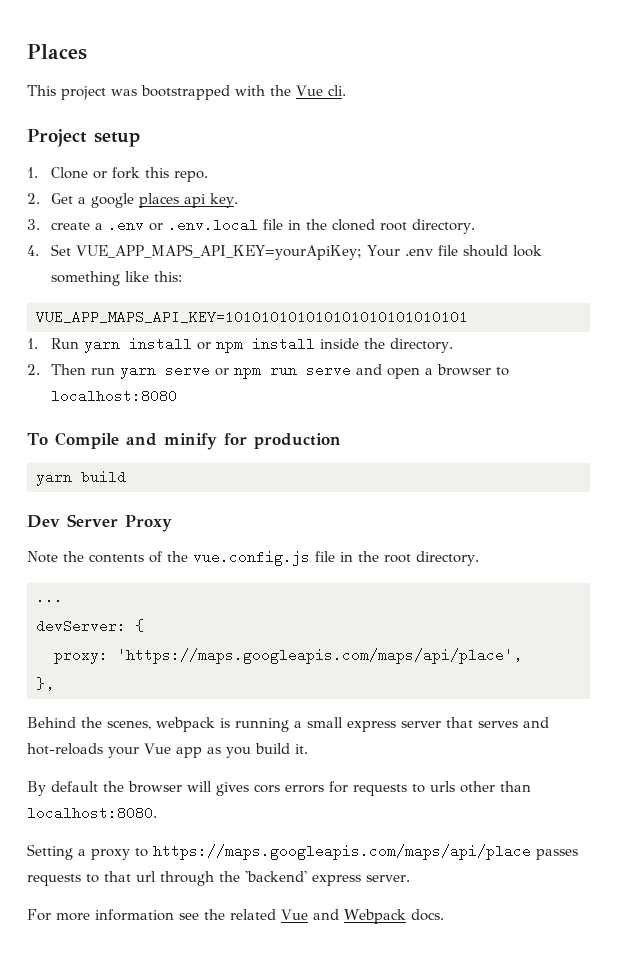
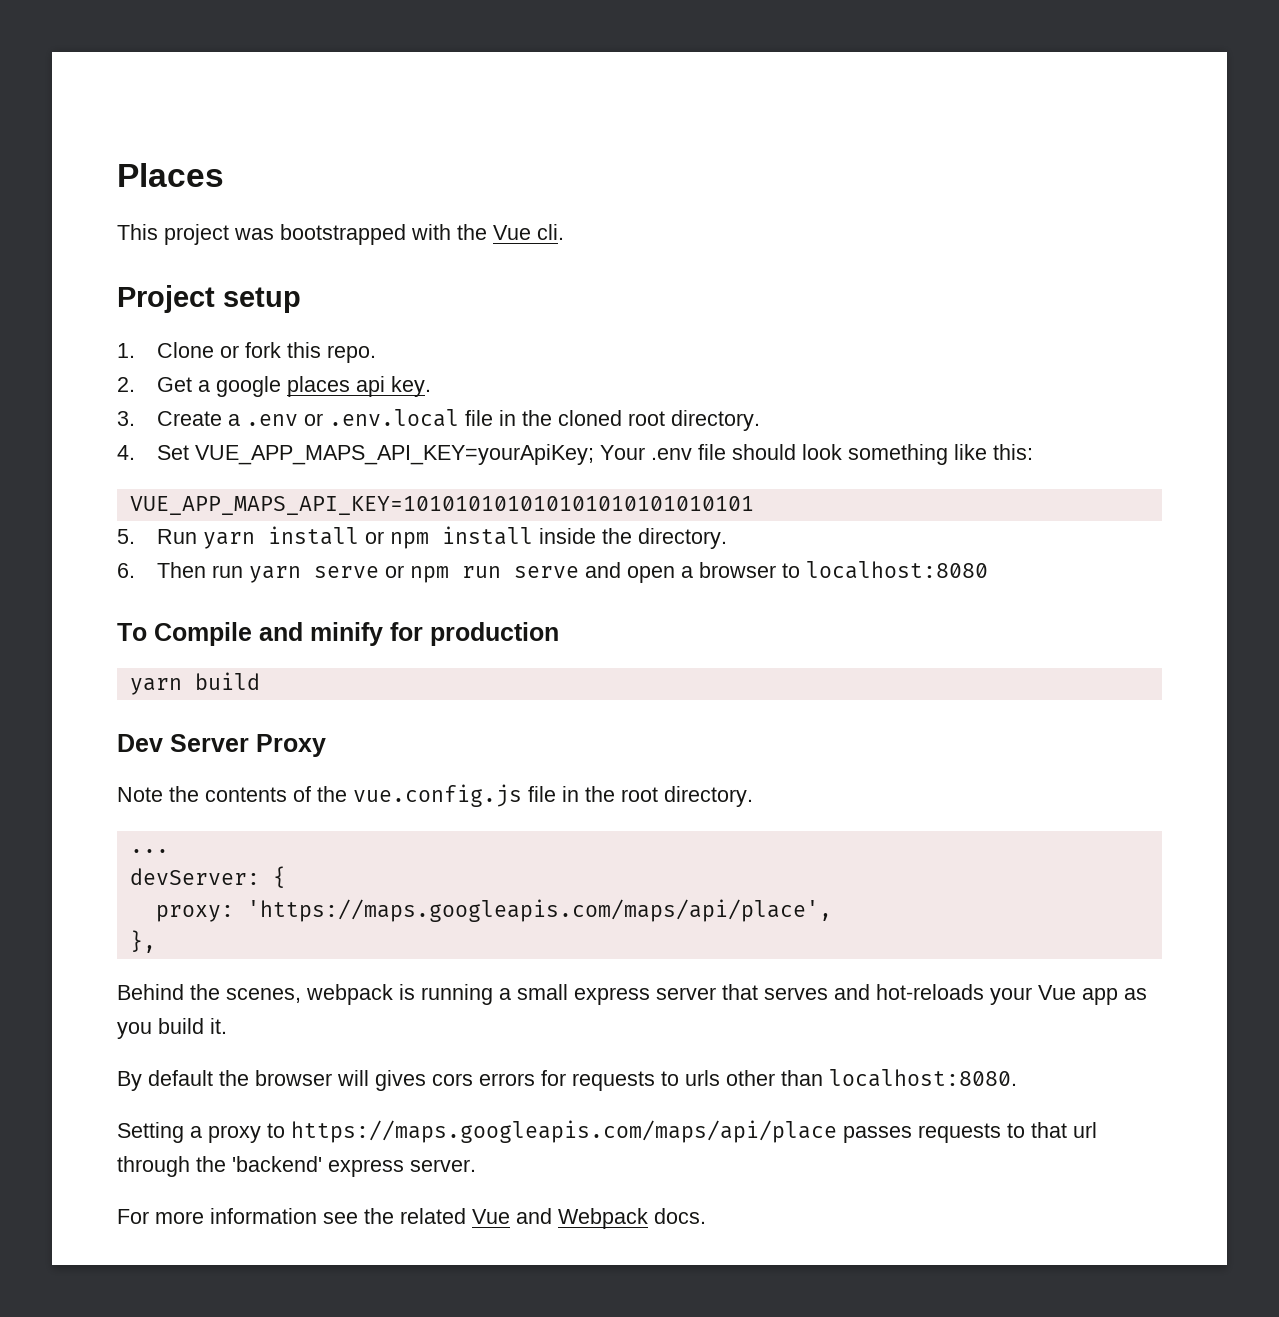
[50,222,90,230] create -> [156,411,222,426] Create
[27,338,38,349] 1. -> [117,529,135,544] 5.
[27,364,40,375] 2. -> [117,563,135,578] 6.

